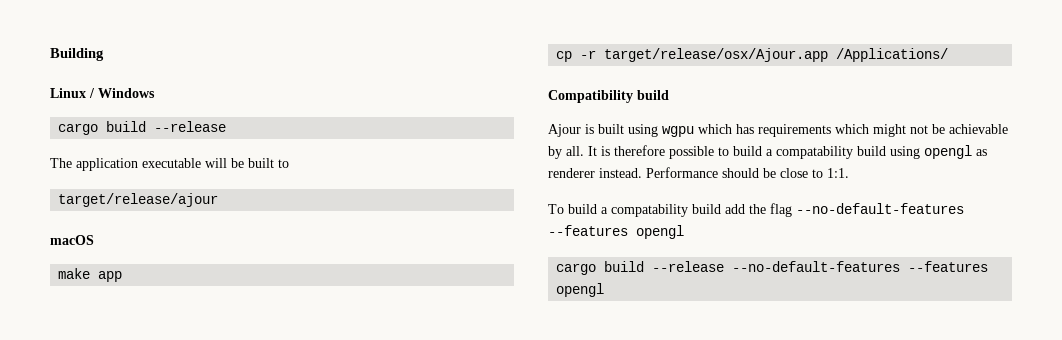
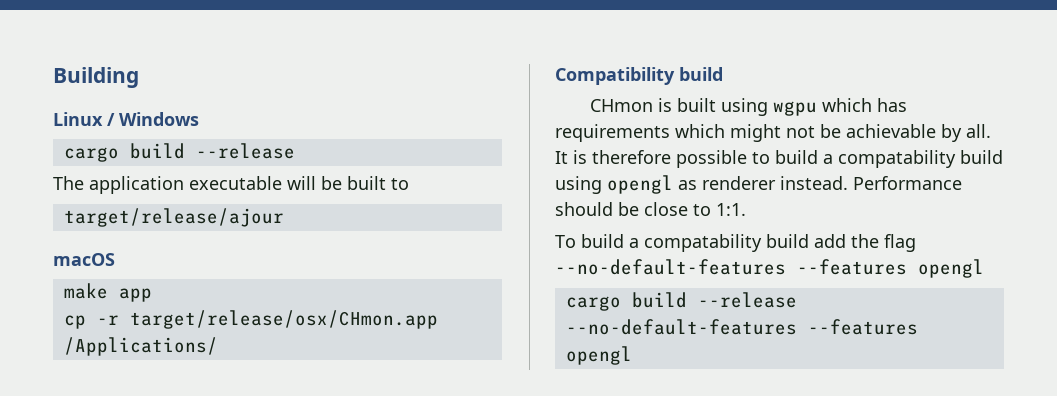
[604,48,829,62] target/release/osx/Ajour.app -> [129,310,438,329] target/release/osx/CHmon.app
[548,124,581,137] Ajour -> [590,99,654,112] CHmon

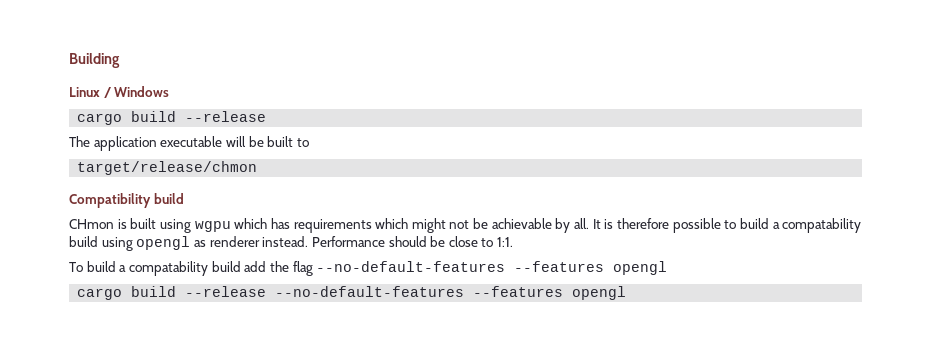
[63,208,284,227] [53,253,115,266] [63,283,152,302] [63,310,438,329] [63,337,218,356] target/release/ajour // macOS // make app // cp -r target/release/osx/CHmon.app /Applications/ -> [77,161,258,175] target/release/chmon

